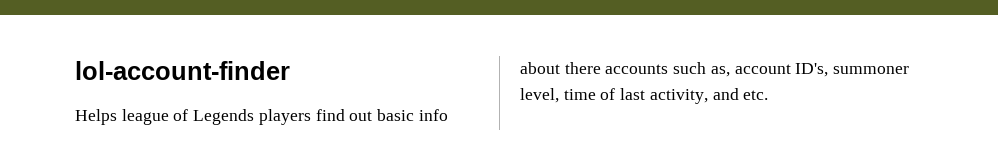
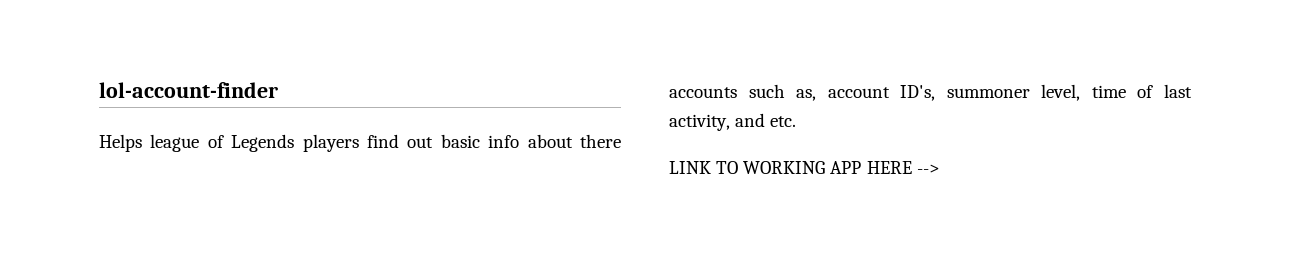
(769, 95) none -> [669,161,940,174] // LINK TO WORKING APP HERE -->

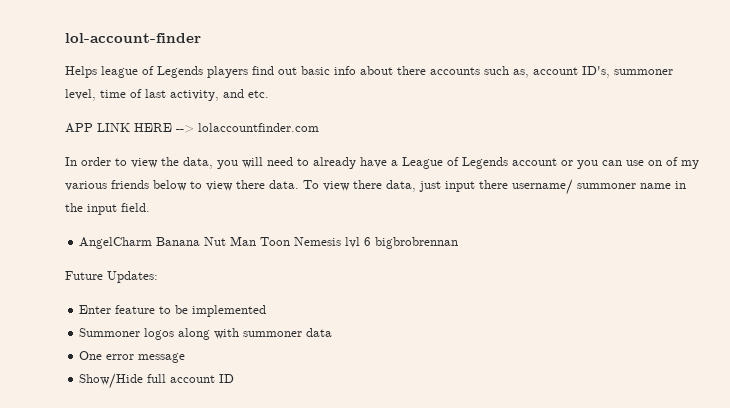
[669,161,940,174] LINK TO WORKING APP HERE --> -> [65,123,319,133] [65,157,699,169] [65,179,686,195] [65,203,150,215] [79,236,459,249] [65,271,158,283] [79,305,267,317] [79,328,333,340] [79,351,186,363] [79,373,235,389] APP LINK HERE --> lolaccountfinder.com // In order to view the data, you will need to already have a League of Legends account or you can use on of my various friends below to view there data. To view there data, just input there username/ summoner name in the input field. // AngelCharm Banana Nut Man Toon Nemesis lvl 6 bigbrobrennan // Future Updates: // Enter feature to be implemented // Summoner logos along with summoner data // One error message // Show/Hide full account ID

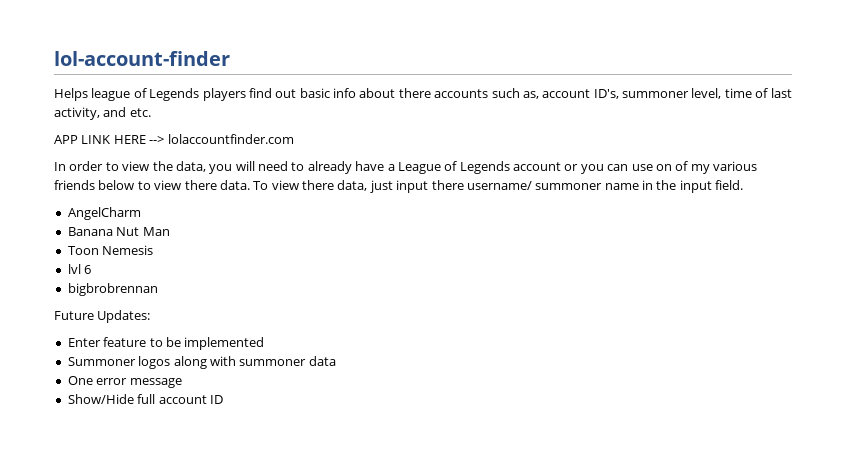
(153, 243) none -> (141, 213) //
(257, 241) none -> (170, 231) //
(342, 241) none -> (154, 250) //
(372, 241) none -> (92, 269) //

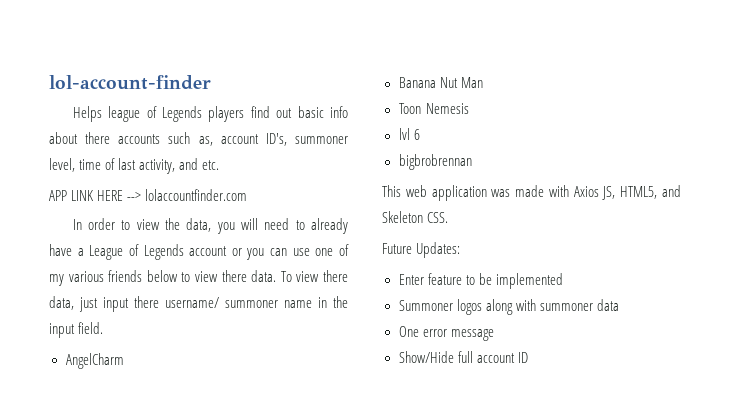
[655,164,672,171] on -> [315,248,334,256] one
(158, 289) none -> [382,185,681,201] [382,211,449,223] // This web application was made with Axios JS, HTML5, and Skeleton CSS.

